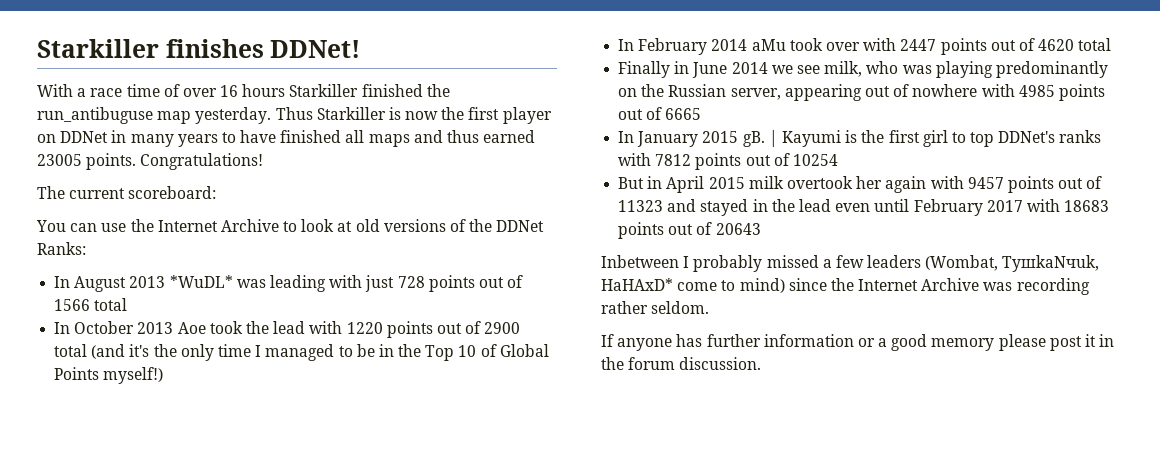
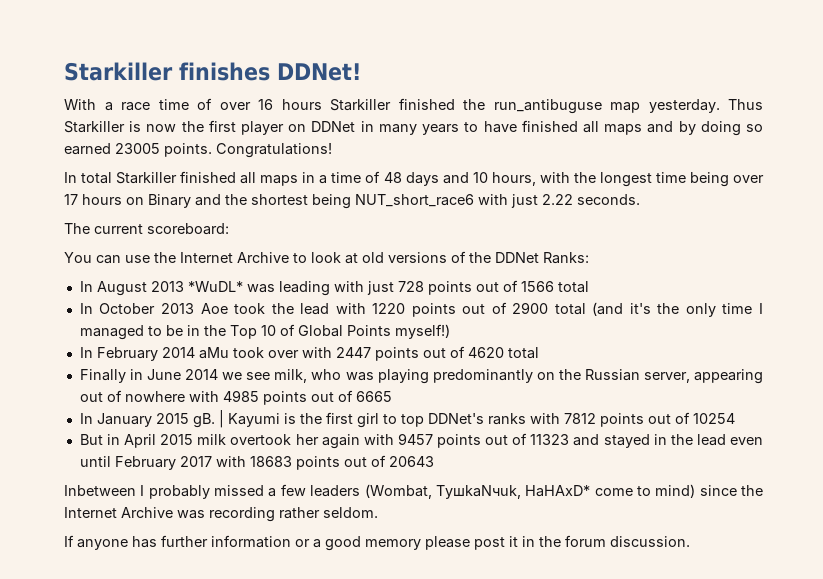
[447,130,480,143] thus -> [678,121,764,136] by doing so
(264, 161) none -> [64,171,764,187] [64,194,640,209] // In total Starkiller finished all maps in a time of 48 days and 10 hours, with the longest time being over 17 hours on Binary and the shortest being NUT_short_race6 with just 2.22 seconds.

